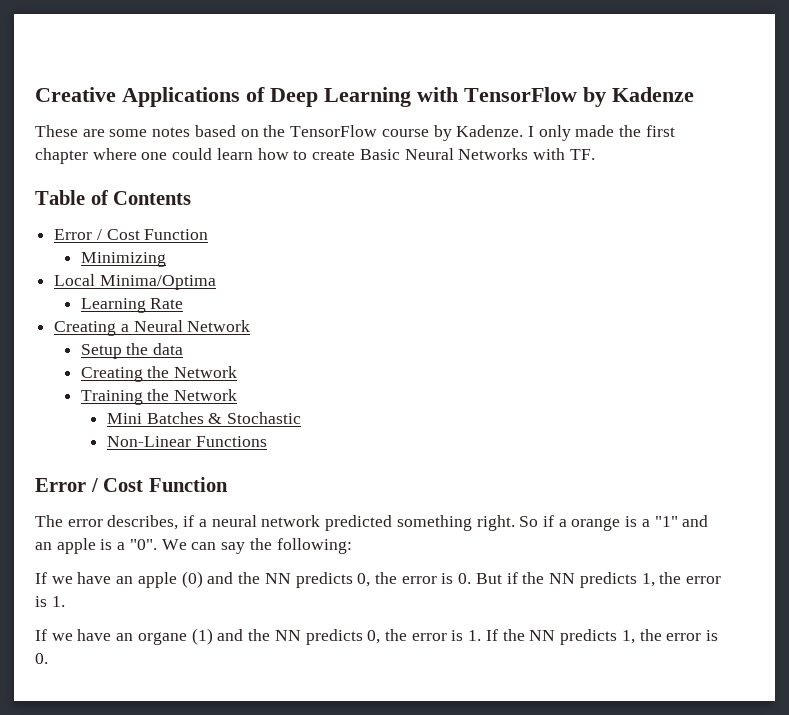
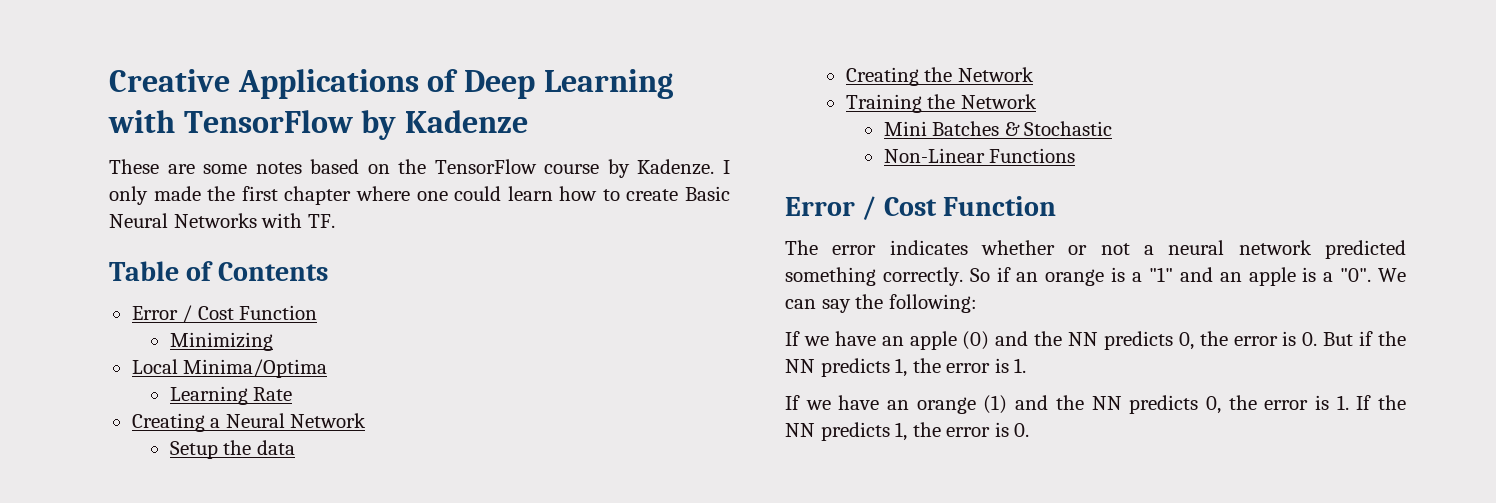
[107,515,195,530] describes, if -> [889,240,1130,255] indicates whether or not
[476,515,515,531] right. -> [882,267,963,286] correctly.
[558,519,567,527] a -> [1016,272,1039,282] an
[137,632,187,645] organe -> [916,397,976,414] orange

